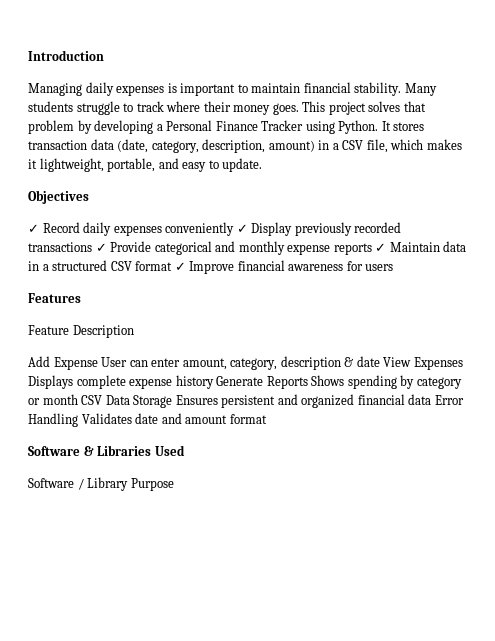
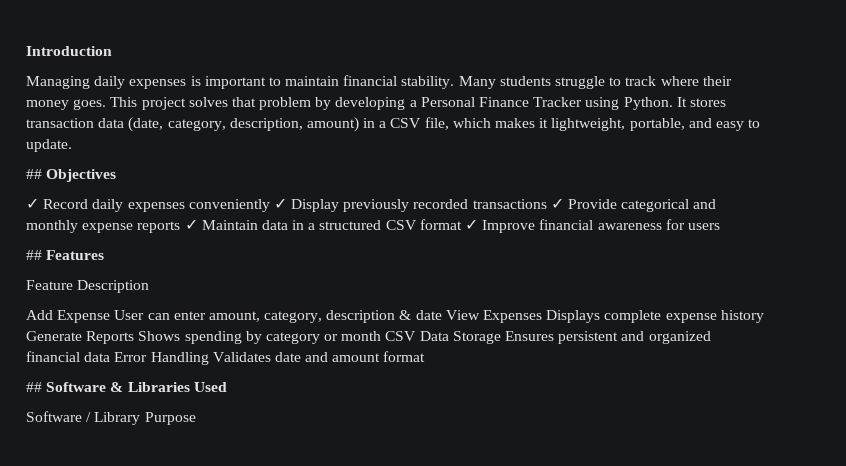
(263, 165) none -> [26,169,42,179] ##
(394, 267) none -> [26,250,42,260] ##
(267, 419) none -> [26,382,42,392] ##

